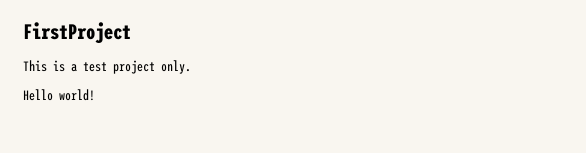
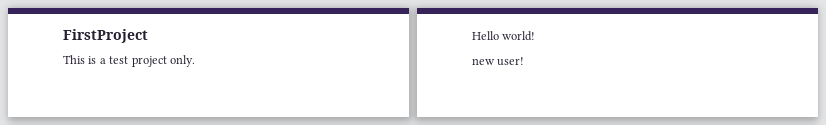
(95, 95) none -> [472,57,525,66] // new user!

